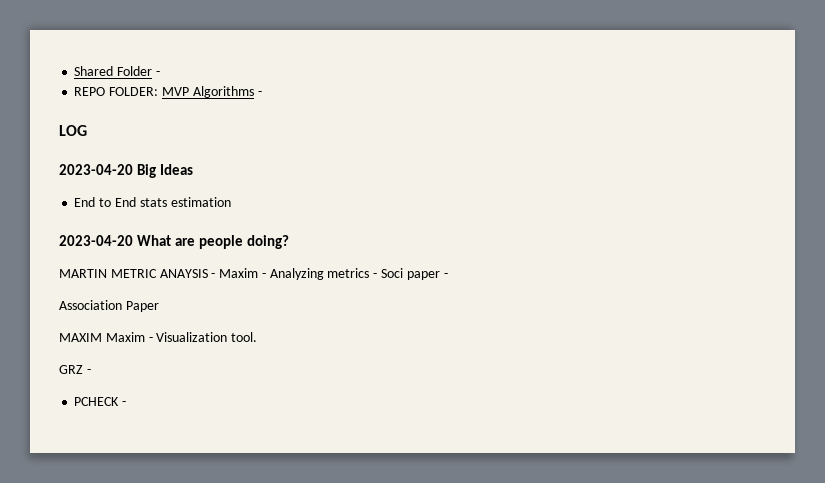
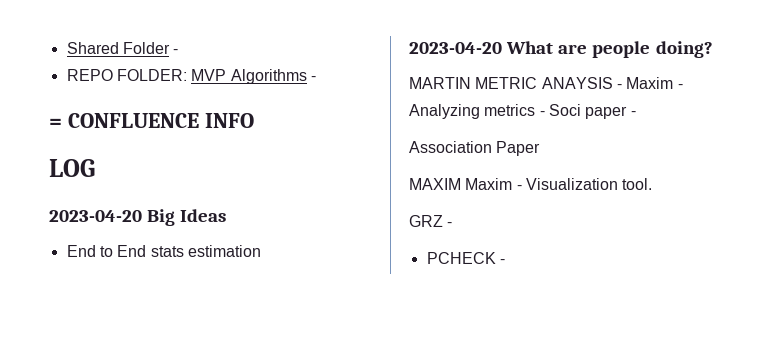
(262, 93) none -> [49,113,254,128] // = CONFLUENCE INFO

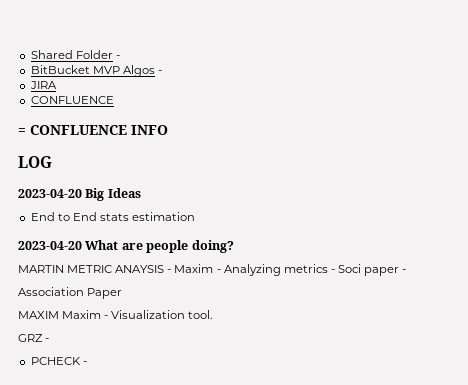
[66,69,316,84] REPO FOLDER: MVP Algorithms - -> [30,65,162,77] [29,81,57,89] [30,96,114,104] BitBucket MVP Algos - // JIRA // CONFLUENCE

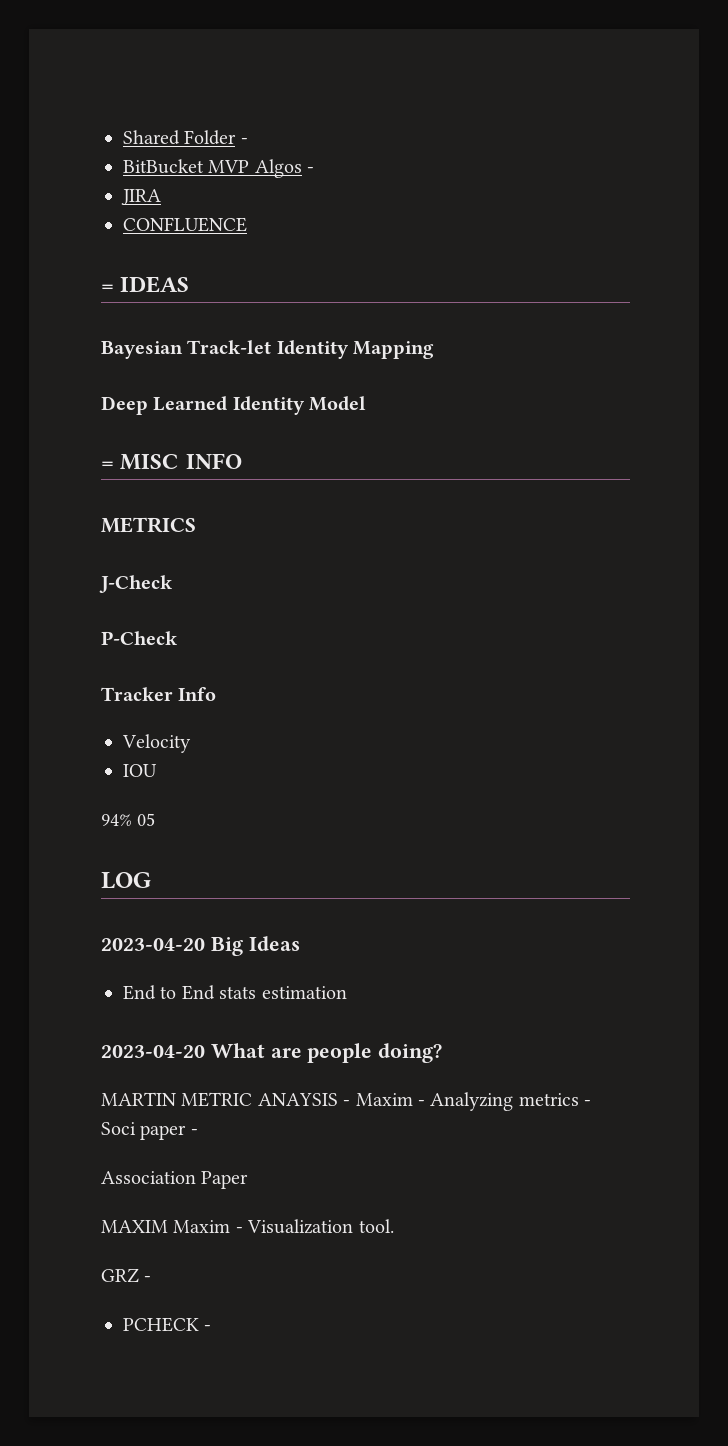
[30,125,168,135] CONFLUENCE INFO -> [120,276,190,293] [101,340,435,359] [101,396,367,415] [101,453,242,470] [101,517,196,533] [99,575,173,593] [101,631,178,645] [101,687,217,701] [122,734,191,753] [123,764,157,777] [101,813,156,826] IDEAS // Bayesian Track-let Identity Mapping // Deep Learned Identity Model // = MISC INFO // METRICS // J-Check // P-Check // Tracker Info // Velocity // IOU // 94% 05

